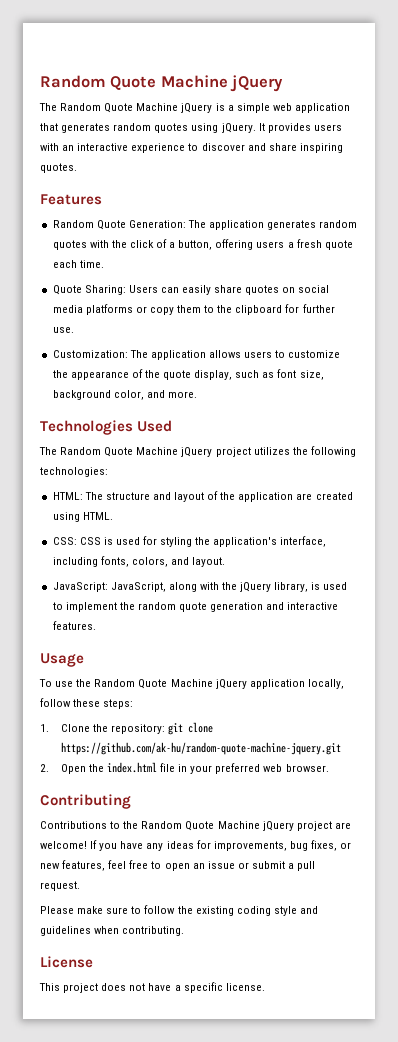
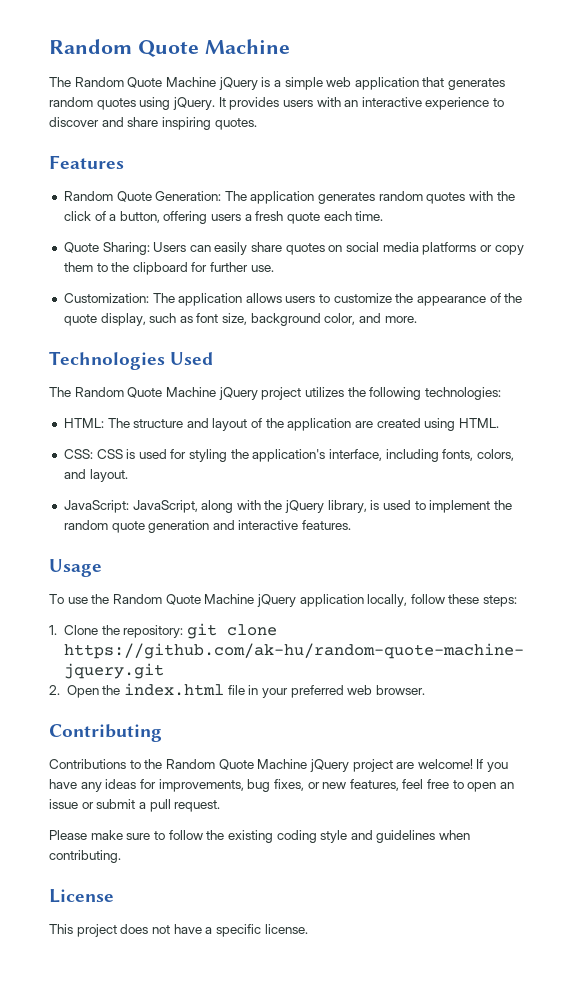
[40,75,284,92] Random Quote Machine jQuery -> [49,39,290,57] Random Quote Machine

